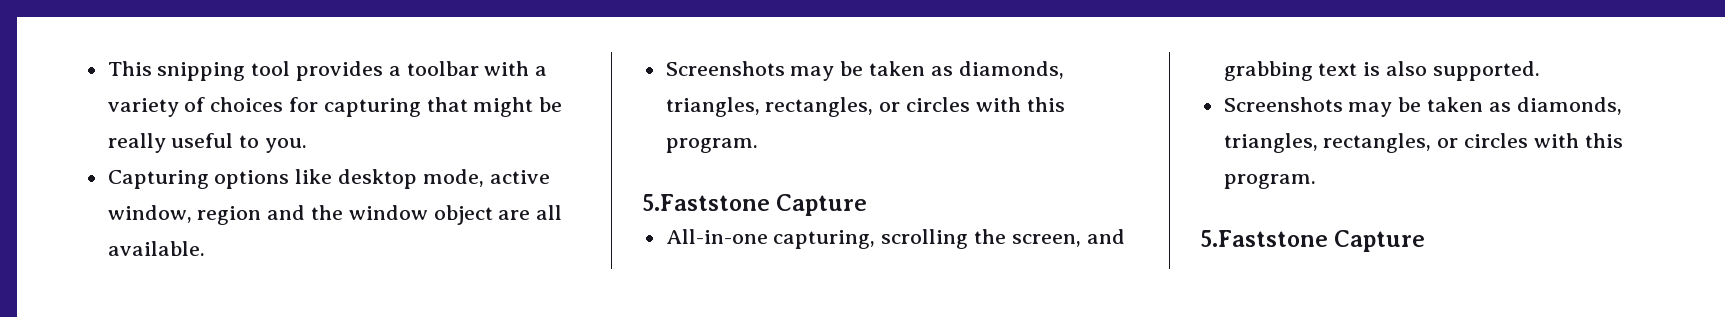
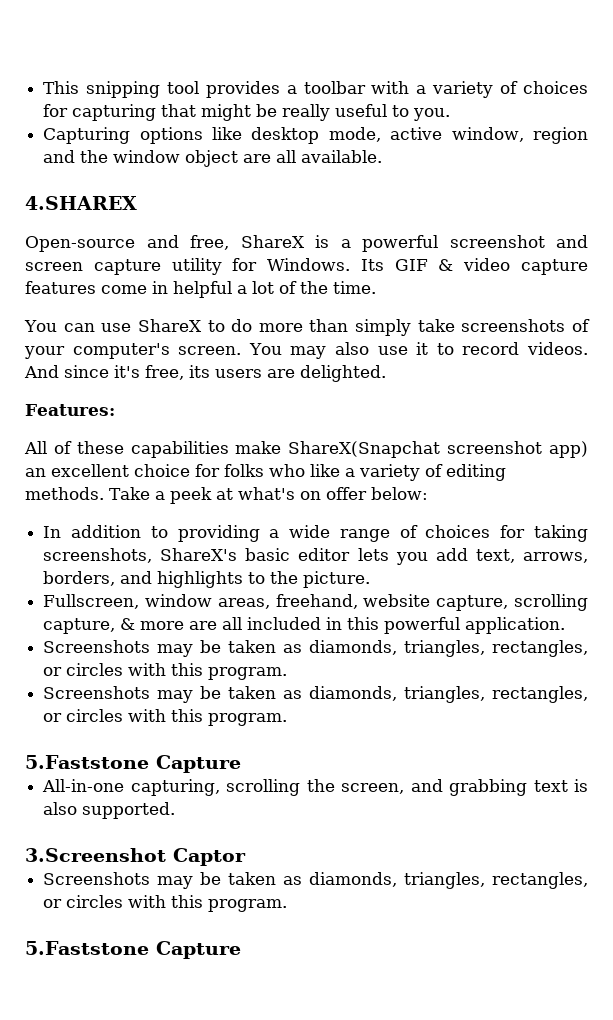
(205, 248) none -> [25,196,137,210] [25,235,588,252] [25,258,588,275] [25,281,376,298] [24,319,590,336] [24,342,588,359] [24,365,386,382] [25,404,115,416] [24,441,588,458] [25,464,506,481] [25,487,428,504] [43,525,589,542] [43,548,588,565] [43,571,371,588] [43,594,588,611] [43,617,566,634] [43,640,589,657] [43,663,288,680] // 4.SHAREX // Open-source and free, ShareX is a powerful screenshot and screen capture utility for Windows. Its GIF & video capture features come in helpful a lot of the time. // You can use ShareX to do more than simply take screenshots of your computer's screen. You may also use it to record videos. And since it's free, its users are delighted. // Features: // All of these capabilities make ShareX(Snapchat screenshot app) an excellent choice for folks who like a variety of editing methods. Take a peek at what's on offer below: // In addition to providing a wide range of choices for taking screenshots, ShareX's basic editor lets you add text, arrows, borders, and highlights to the picture. // Fullscreen, window areas, freehand, website capture, scrolling capture, & more are all included in this powerful application. // Screenshots may be taken as diamonds, triangles, rectangles, or circles with this program.
(1540, 71) none -> [25,848,246,866] // 3.Screenshot Captor

